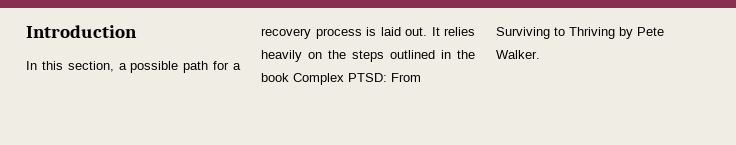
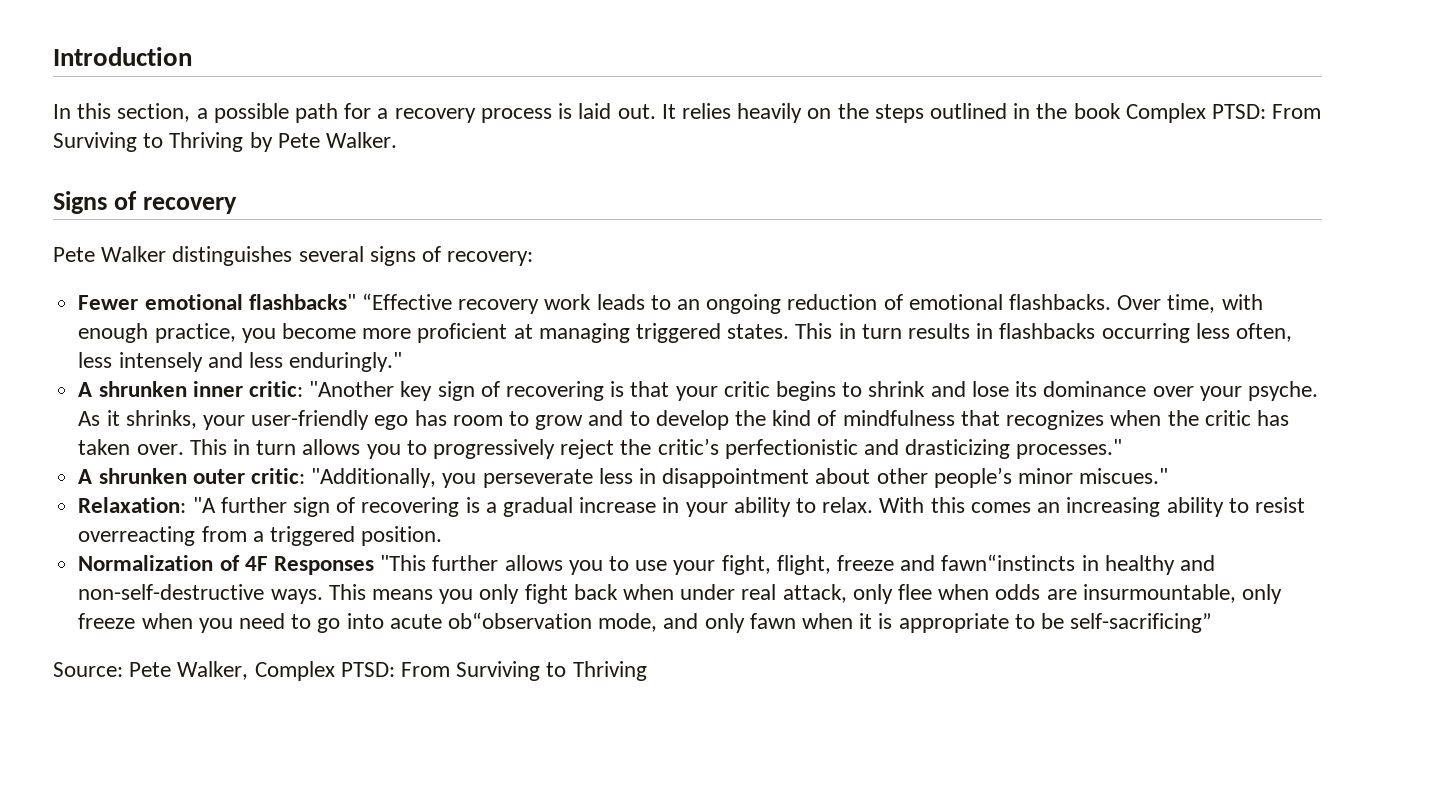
(540, 54) none -> [53,191,237,214] [53,246,534,266] [78,293,1263,314] [78,323,1293,343] [78,352,403,372] [78,381,1318,401] [78,410,1289,430] [78,438,1123,459] [78,467,1169,488] [78,497,1305,517] [78,526,443,546] [78,554,1216,575] [78,584,1283,604] [78,612,1213,633] [53,661,647,681] // Signs of recovery // Pete Walker distinguishes several signs of recovery: // Fewer emotional flashbacks" “Effective recovery work leads to an ongoing reduction of emotional flashbacks. Over time, with enough practice, you become more proficient at managing triggered states. This in turn results in flashbacks occurring less often, less intensely and less enduringly." // A shrunken inner critic: "Another key sign of recovering is that your critic begins to shrink and lose its dominance over your psyche. As it shrinks, your user-friendly ego has room to grow and to develop the kind of mindfulness that recognizes when the critic has taken over. This in turn allows you to progressively reject the critic’s perfectionistic and drasticizing processes." // A shrunken outer critic: "Additionally, you perseverate less in disappointment about other people’s minor miscues." // Relaxation: "A further sign of recovering is a gradual increase in your ability to relax. With this comes an increasing ability to resist overreacting from a triggered position. // Normalization of 4F Responses "This further allows you to use your fight, flight, freeze and fawn“instincts in healthy and non-self-destructive ways. This means you only fight back when under real attack, only flee when odds are insurmountable, only freeze when you need to go into acute ob“observation mode, and only fawn when it is appropriate to be self-sacrificing” // Source: Pete Walker, Complex PTSD: From Surviving to Thriving

